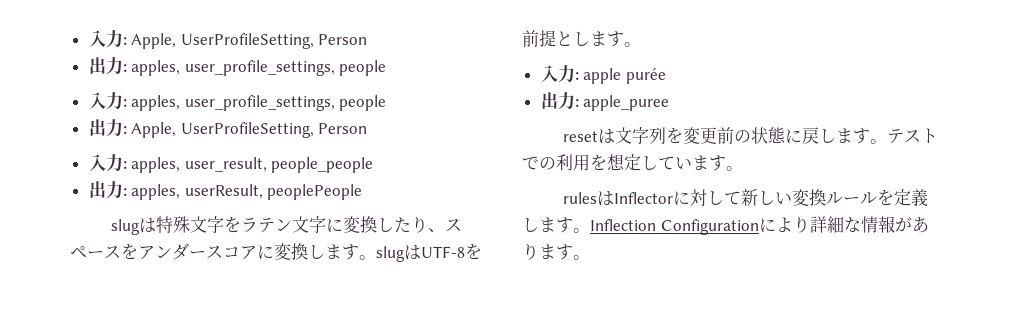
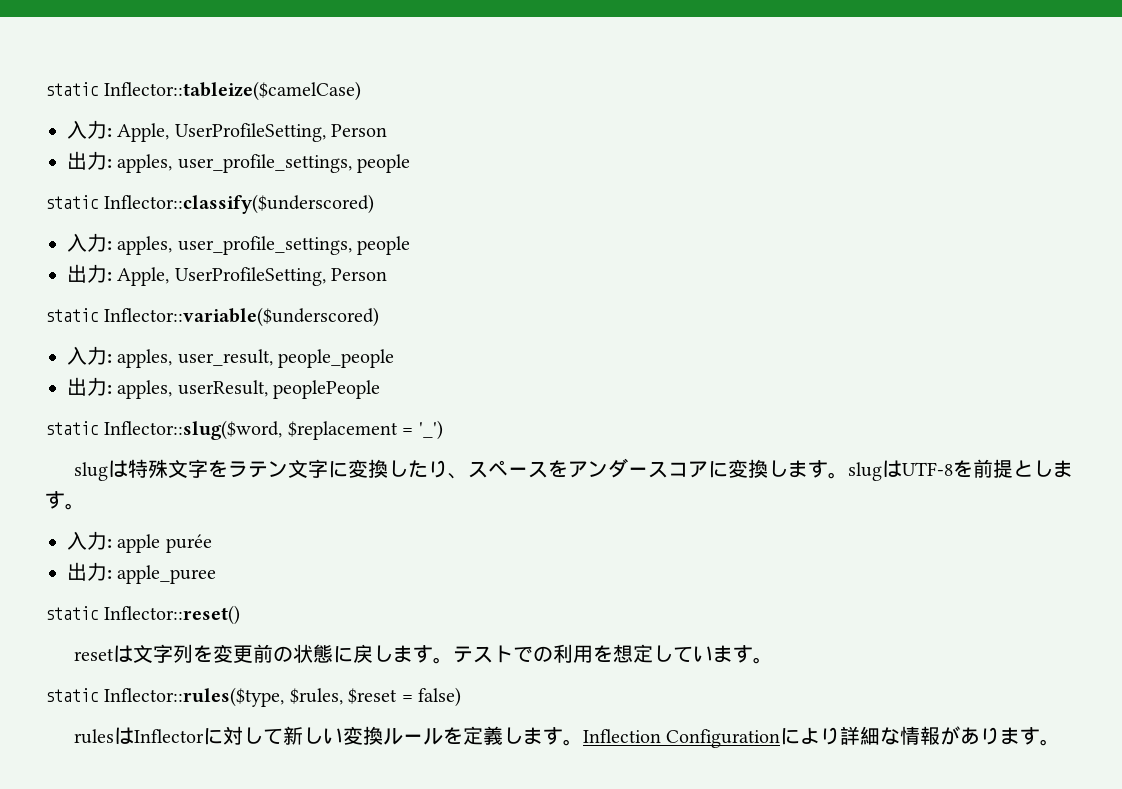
(88, 38) none -> [45,81,362,101] static Inflector::tableize($camelCase) //
(387, 68) none -> [45,194,375,214] // static Inflector::classify($underscored)
(368, 128) none -> [45,307,380,327] // static Inflector::variable($underscored)
(363, 192) none -> [45,420,443,440] // static Inflector::slug($word, $replacement = '_')
(670, 103) none -> [45,605,241,625] // static Inflector::reset()
(743, 168) none -> [45,687,461,707] // static Inflector::rules($type, $rules, $reset = false)

